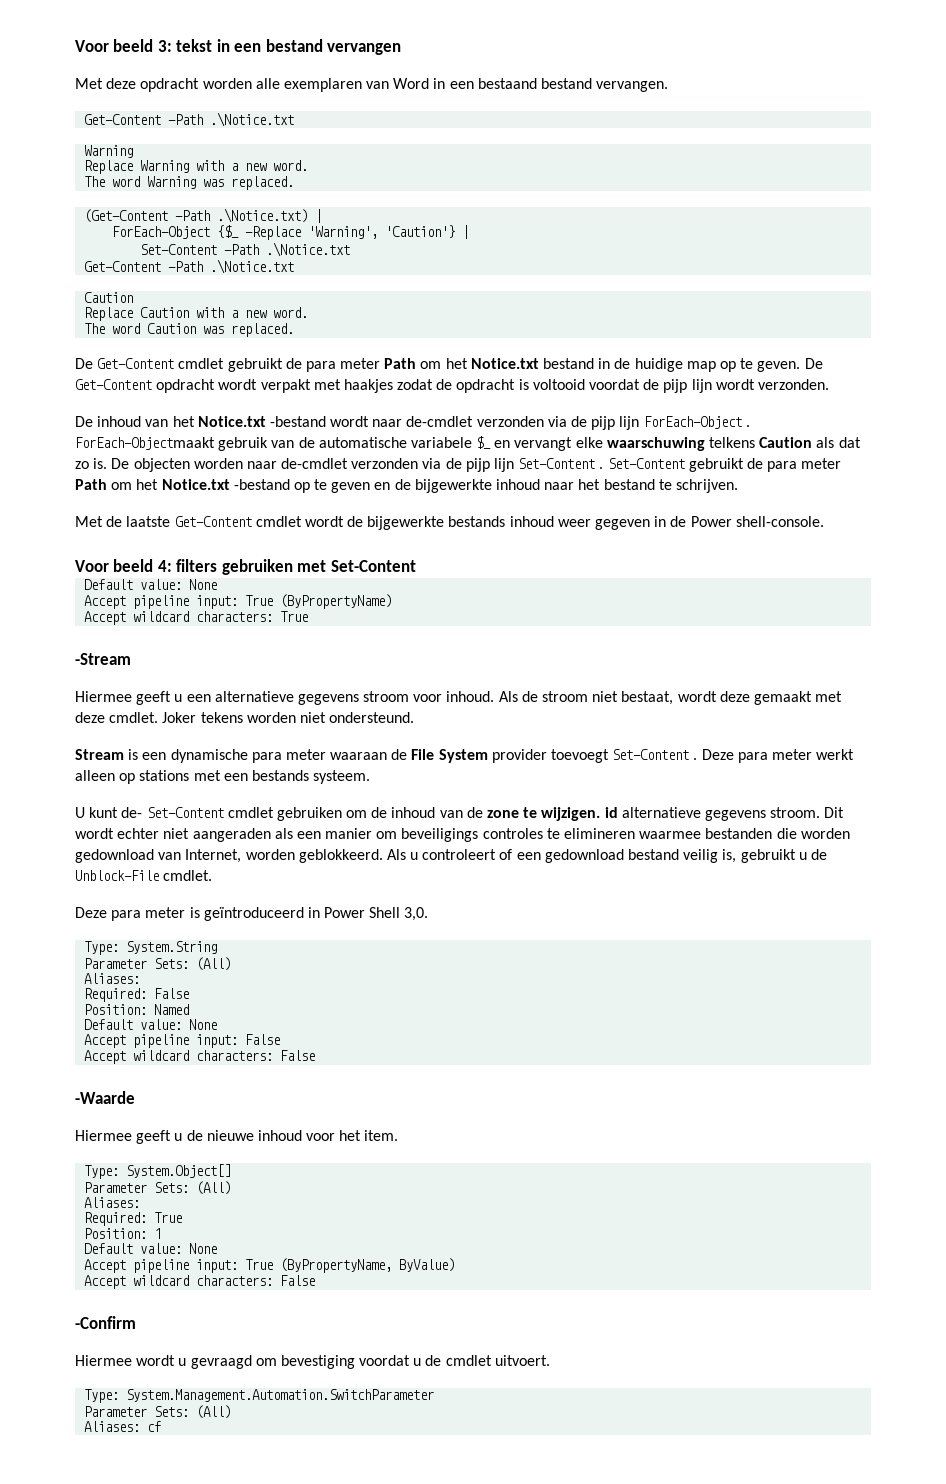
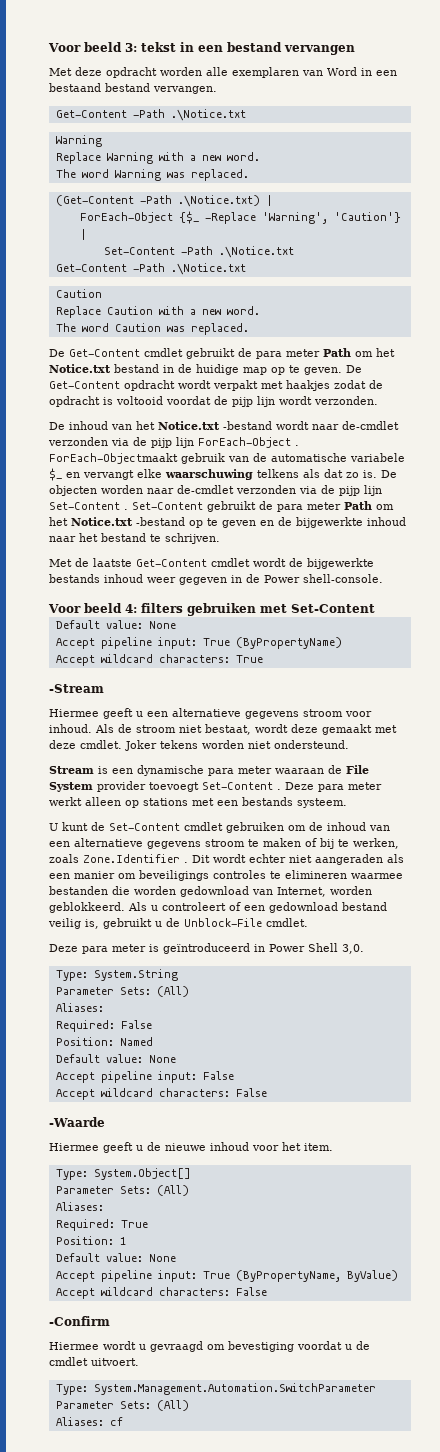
[759,437,813,448] Caution -> (299, 473) none
[121,807,143,818] de- -> [91,822,105,831] de
[466,807,821,821] de zone te wijzigen. id alternatieve gegevens stroom. -> [49,838,399,849] [49,854,188,863] een alternatieve gegevens stroom te maken of bij te werken, zoals Zone.Identifier .

